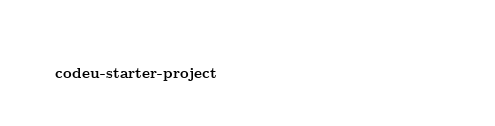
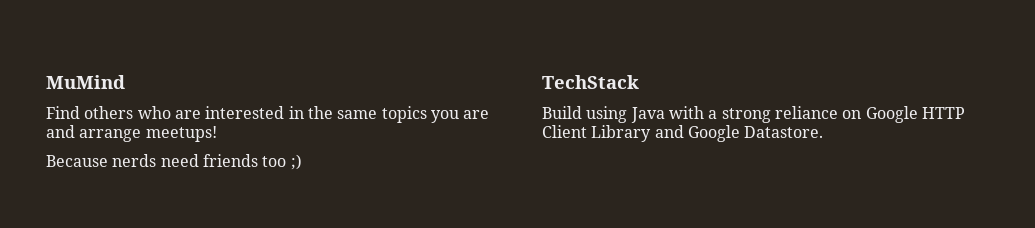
[55,68,217,81] codeu-starter-project -> [46,75,125,89] [46,106,490,123] [46,125,217,142] [46,154,302,170] [542,75,639,89] [542,106,965,123] [542,125,824,142] MuMind // Find others who are interested in the same topics you are and arrange meetups! // Because nerds need friends too ;) // TechStack // Build using Java with a strong reliance on Google HTTP Client Library and Google Datastore.

